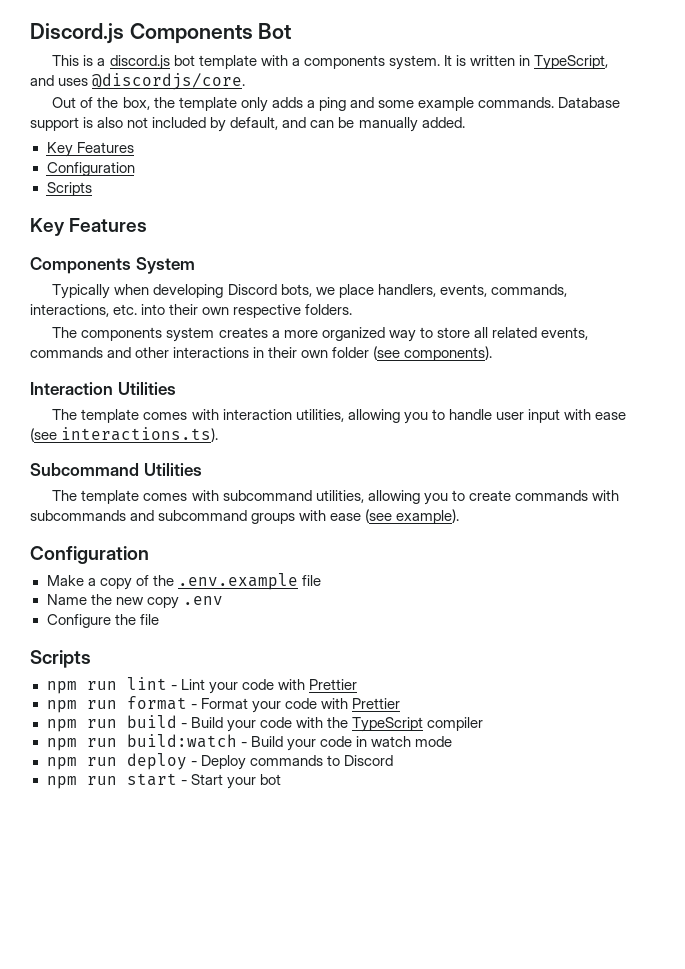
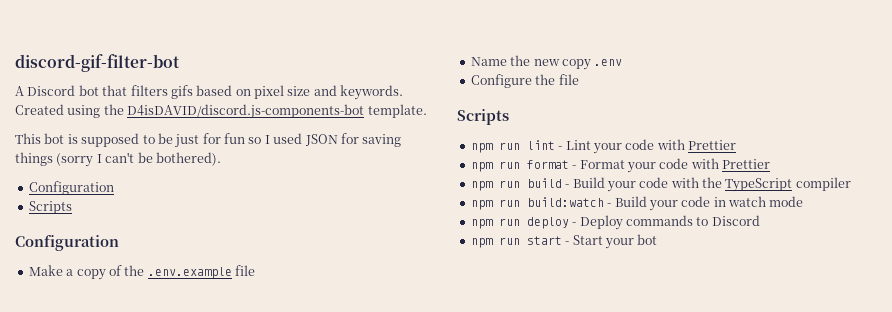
[30,23,292,44] [52,55,609,70] [30,73,246,90] [52,97,621,112] [30,117,465,132] [46,142,134,157] [46,162,135,176] [46,182,92,196] [30,218,148,236] [30,257,195,274] [52,284,567,299] [30,304,353,318] [52,327,588,342] [30,346,493,361] [30,382,176,395] [52,409,627,424] [30,427,219,442] [30,463,202,476] [52,490,619,505] [30,509,460,524] Discord.js Components Bot // This is a discord.js bot template with a components system. It is written in TypeScript, and uses @discordjs/core. // Out of the box, the template only adds a ping and some example commands. Database support is also not included by default, and can be manually added. // Key Features // Configuration // Scripts // Key Features // Components System // Typically when developing Discord bots, we place handlers, events, commands, interactions, etc. into their own respective folders. // The components system creates a more organized way to store all related events, commands and other interactions in their own folder (see components). // Interaction Utilities // The template comes with interaction utilities, allowing you to handle user input with ease (see interactions.ts). // Subcommand Utilities // The template comes with subcommand utilities, allowing you to create commands with subcommands and subcommand groups with ease (see example). -> [15,54,180,72] [15,85,404,100] [15,104,427,119] [15,133,402,148] [15,152,221,167] [28,181,114,195] [28,201,72,214] discord-gif-filter-bot // A Discord bot that filters gifs based on pixel size and keywords. Created using the D4isDAVID/discord.js-components-bot template. // This bot is supposed to be just for fun so I used JSON for saving things (sorry I can't be bothered). // Configuration // Scripts

